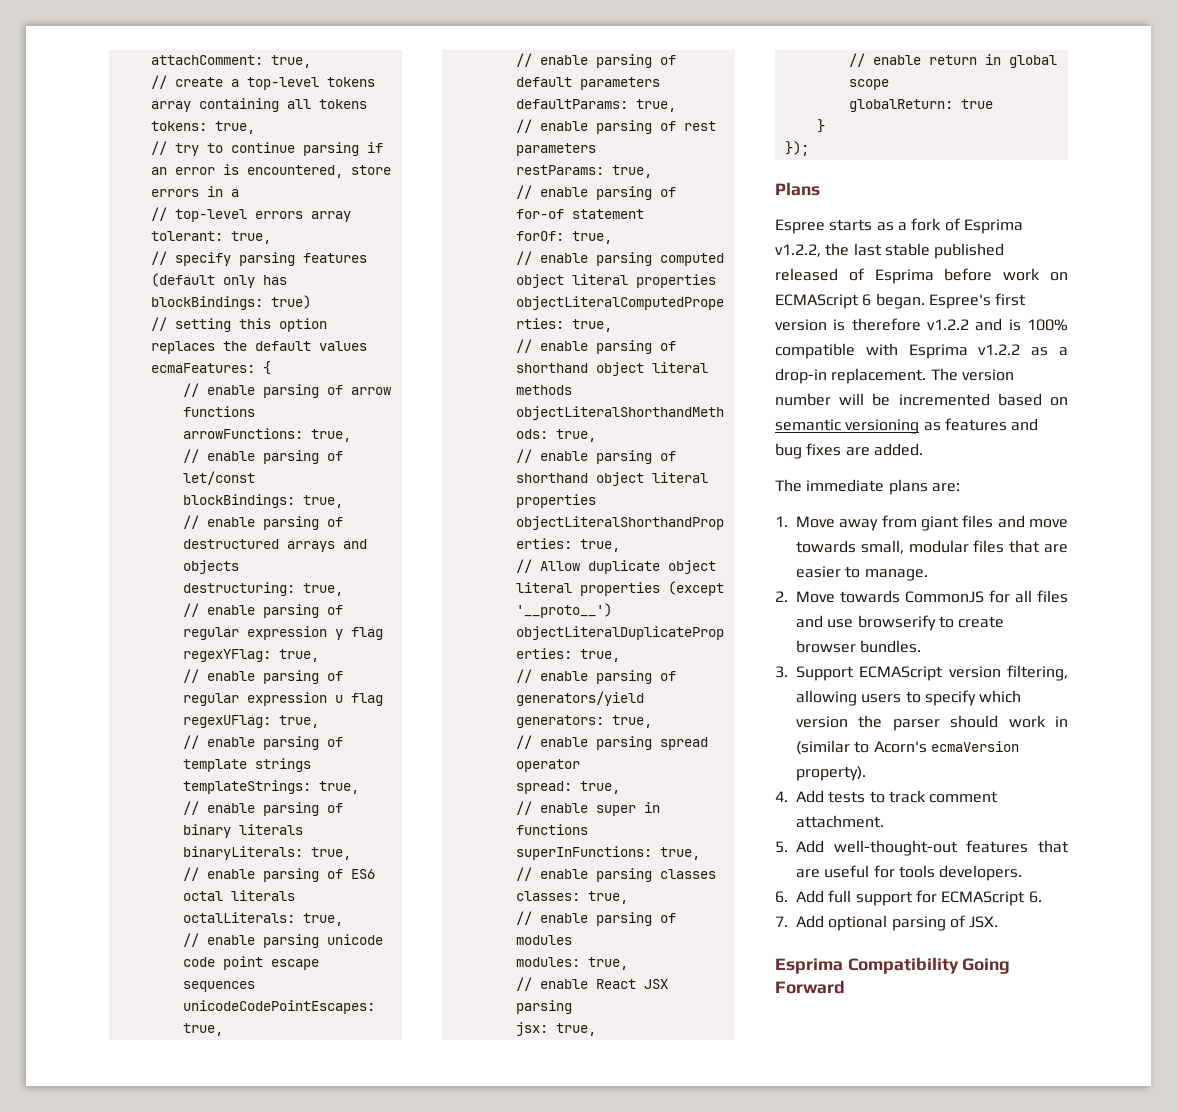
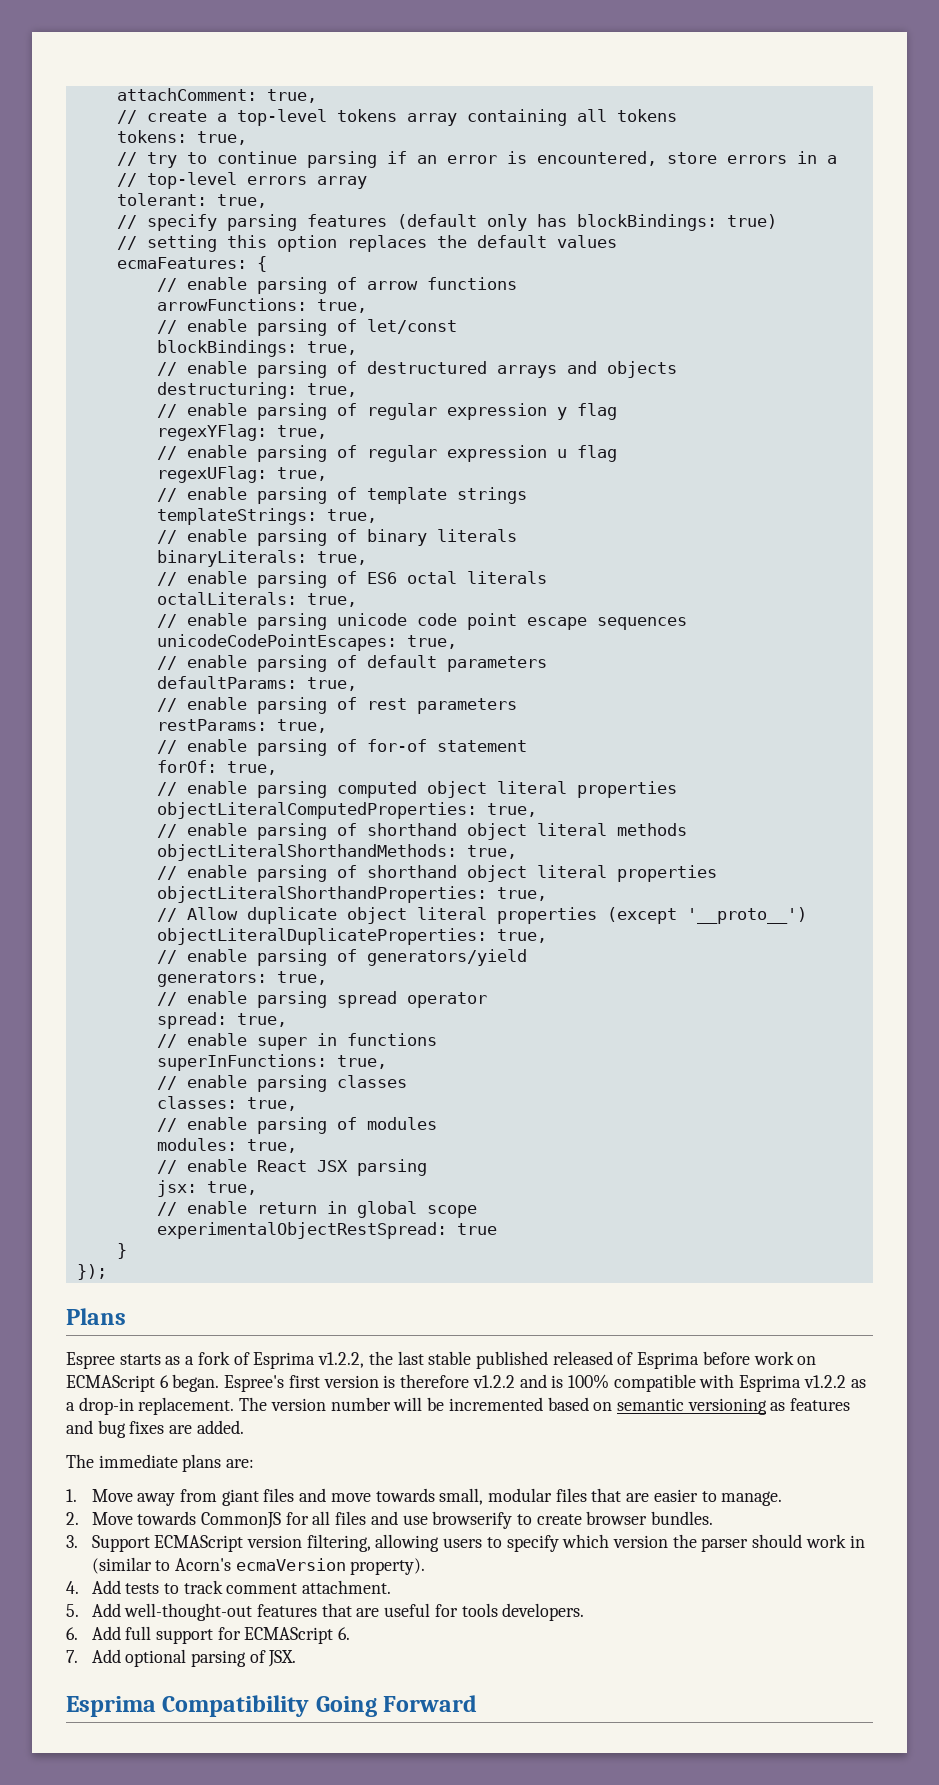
[848,99,953,112] globalReturn: -> [156,1222,447,1239] experimentalObjectRestSpread:

